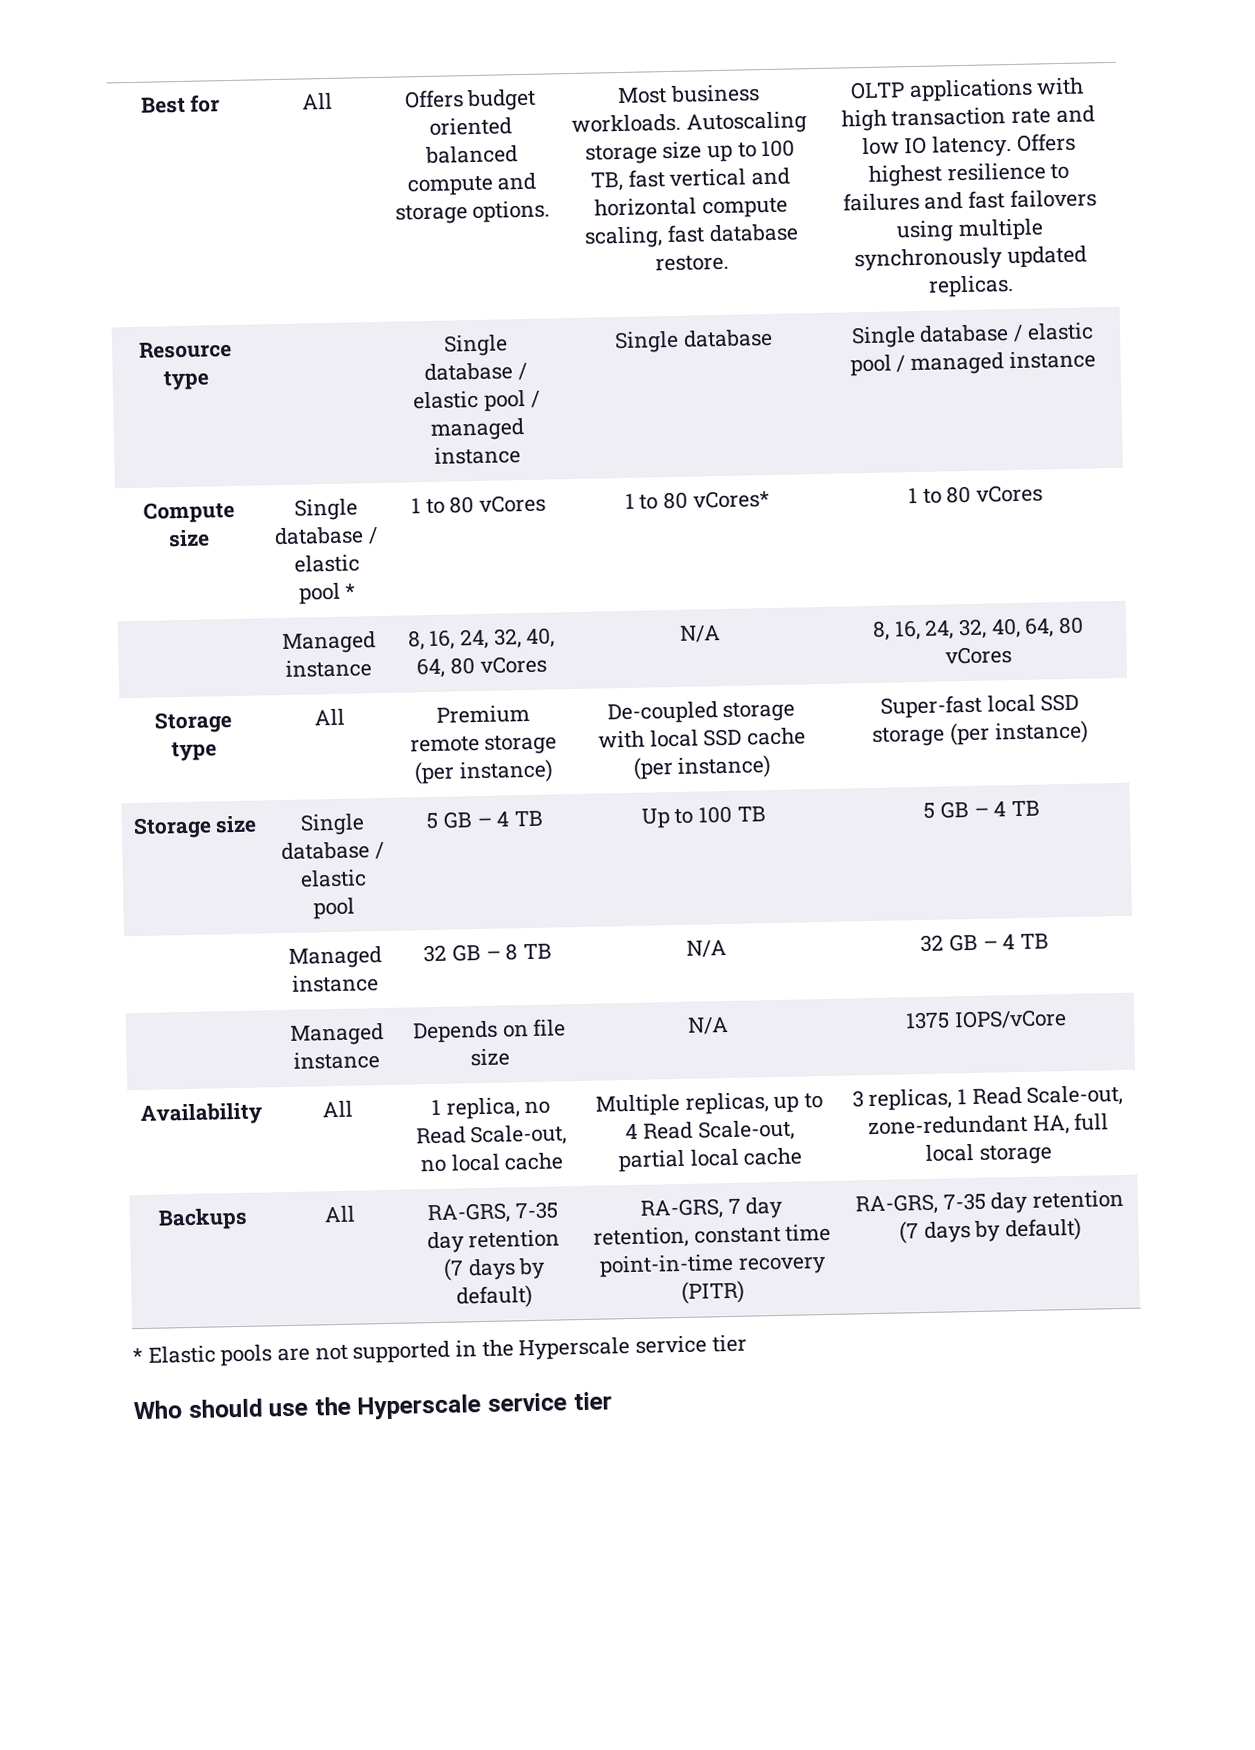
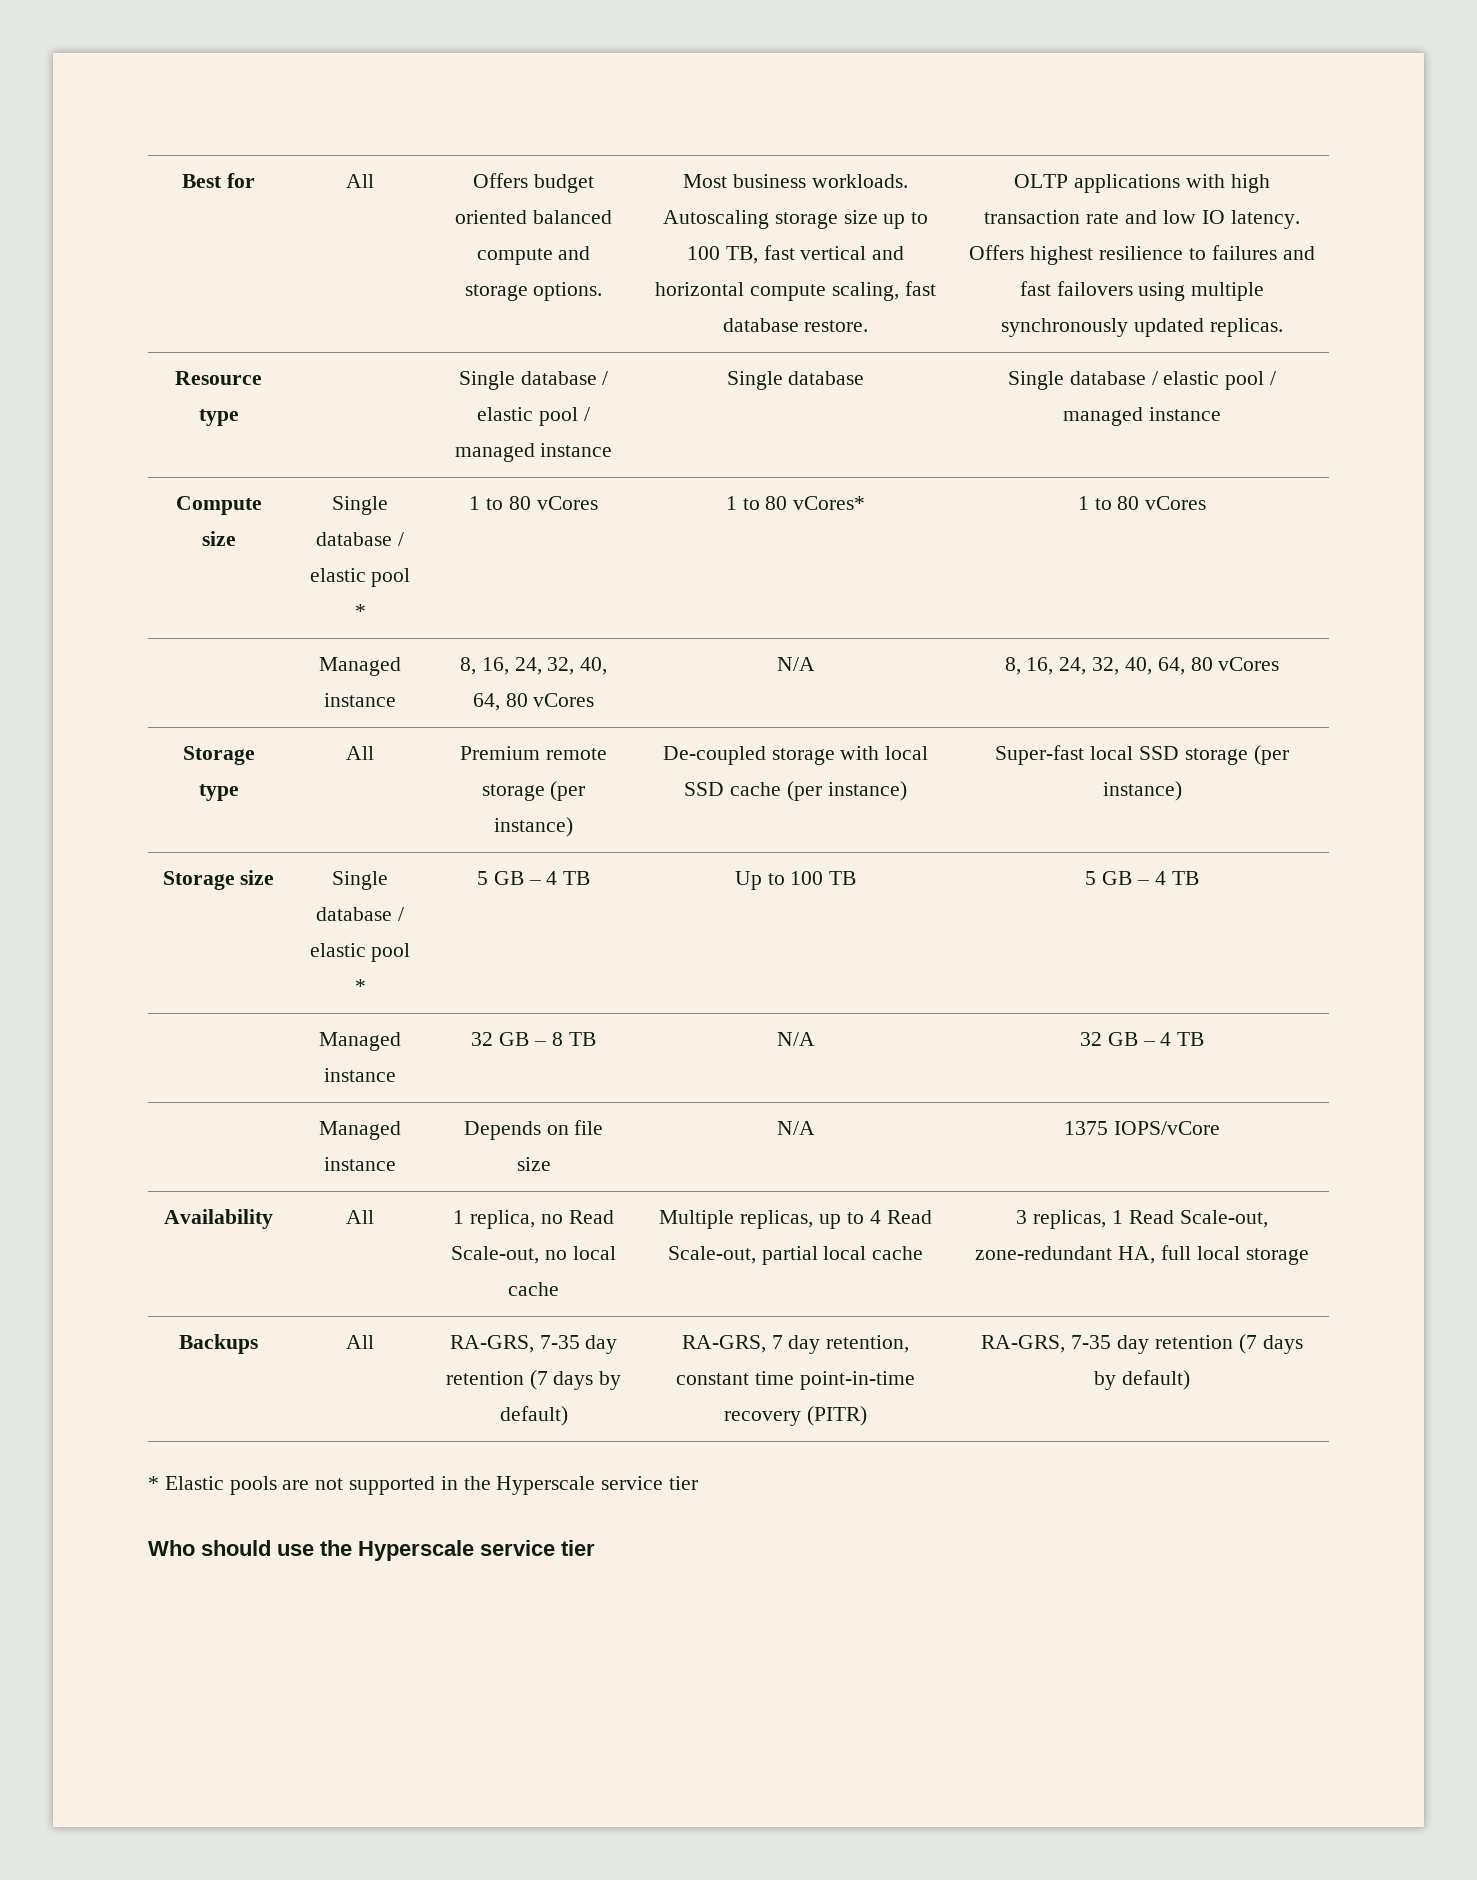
(355, 908) none -> [354,979,366,993] *

